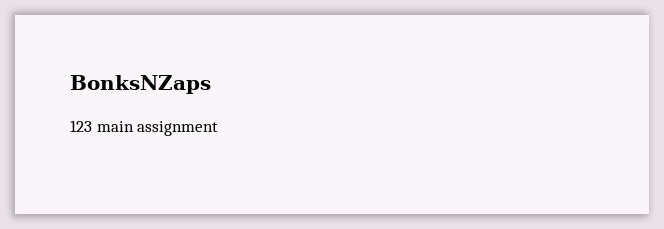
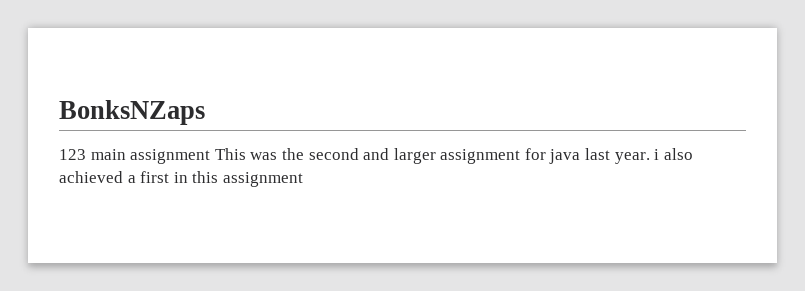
(219, 128) none -> [214,148,693,164] [59,171,303,187] This was the second and larger assignment for java last year. i also achieved a first in this assignment

